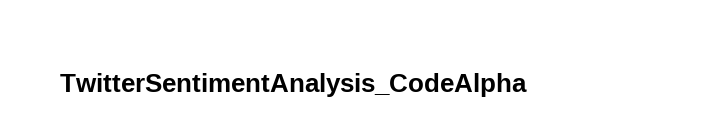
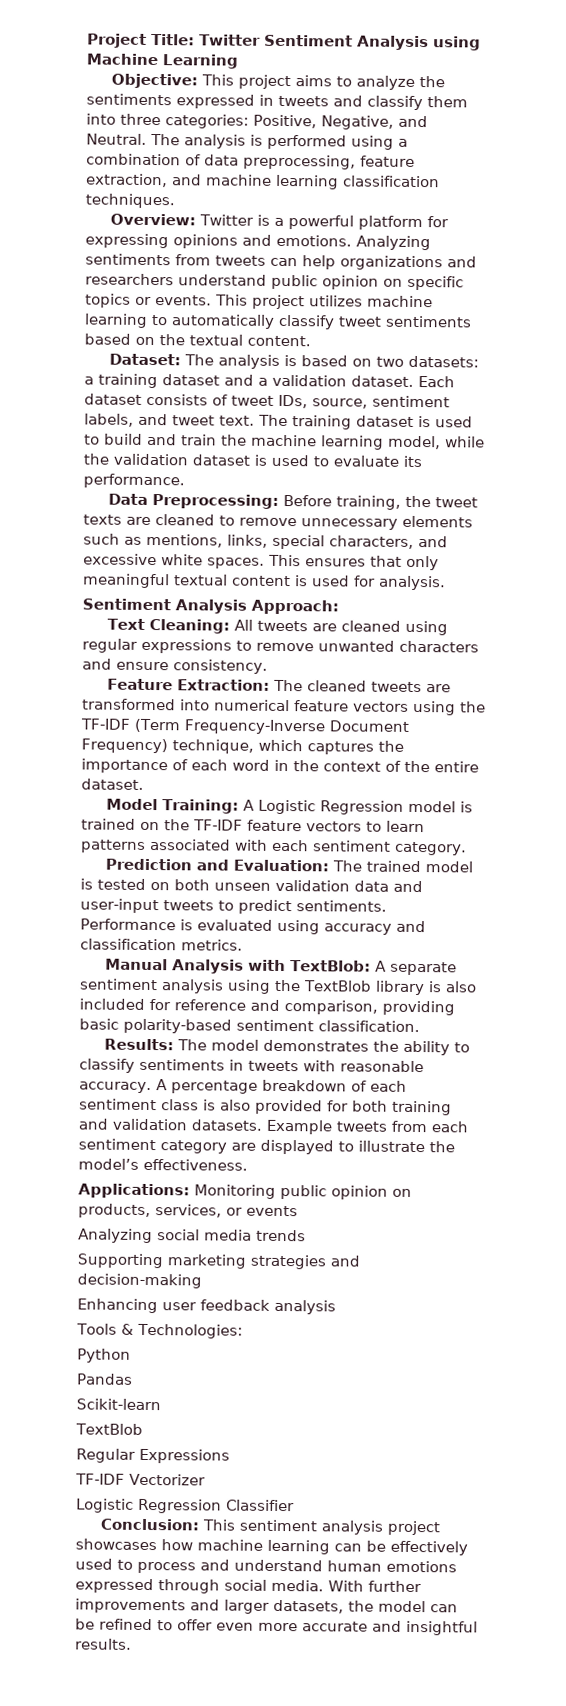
[60,73,527,97] TwitterSentimentAnalysis_CodeAlpha -> [87,33,481,51] [86,53,238,69] [111,73,446,90] [86,93,468,111] [86,113,428,130] [86,133,408,150] [86,153,415,170] [85,173,440,190] [85,193,175,209] [110,213,450,231] [85,233,431,251] [85,253,477,271] [85,273,464,291] [85,293,433,310] [84,313,472,330] [84,333,311,347] [109,353,480,369] [84,373,455,389] [84,393,450,409] [84,413,473,430] [84,433,485,450] [83,453,422,468] [83,473,185,489] [108,493,479,510] [83,514,473,530] [83,533,448,550] [83,553,439,571] [82,573,446,591] [82,598,339,615] [107,618,449,636] [82,638,479,654] [82,658,268,674] [107,678,452,693] [82,698,486,716] [80,718,409,735] [81,738,404,755] [81,758,479,774] [81,778,144,790] [106,798,474,815] [81,818,425,833] [80,839,467,856] [105,858,474,873] [80,878,423,893] [80,898,387,915] [80,918,426,935] [80,938,243,951] [105,958,458,976] [79,978,477,996] [79,998,455,1016] [79,1018,420,1034] [104,1038,471,1056] [79,1058,424,1073] [79,1079,407,1094] [79,1098,452,1116] [78,1118,468,1135] [78,1138,455,1155] [78,1158,248,1171] [78,1183,412,1200] [78,1203,298,1219] [78,1228,306,1244] [77,1253,360,1270] [77,1273,202,1289] [77,1298,336,1315] [76,1323,243,1339] [77,1348,131,1363] [77,1373,133,1385] [76,1398,161,1411] [75,1423,143,1435] [76,1448,230,1464] [75,1473,206,1486] [76,1498,295,1514] [100,1518,441,1536] [75,1538,468,1556] [75,1558,457,1574] [75,1578,422,1594] [75,1598,458,1614] [75,1618,478,1636] [75,1638,132,1650] Project Title: Twitter Sentiment Analysis using Machine Learning // Objective: This project aims to analyze the sentiments expressed in tweets and classify them into three categories: Positive, Negative, and Neutral. The analysis is performed using a combination of data preprocessing, feature extraction, and machine learning classification techniques. // Overview: Twitter is a powerful platform for expressing opinions and emotions. Analyzing sentiments from tweets can help organizations and researchers understand public opinion on specific topics or events. This project utilizes machine learning to automatically classify tweet sentiments based on the textual content. // Dataset: The analysis is based on two datasets: a training dataset and a validation dataset. Each dataset consists of tweet IDs, source, sentiment labels, and tweet text. The training dataset is used to build and train the machine learning model, while the validation dataset is used to evaluate its performance. // Data Preprocessing: Before training, the tweet texts are cleaned to remove unnecessary elements such as mentions, links, special characters, and excessive white spaces. This ensures that only meaningful textual content is used for analysis. // Sentiment Analysis Approach: // Text Cleaning: All tweets are cleaned using regular expressions to remove unwanted characters and ensure consistency. // Feature Extraction: The cleaned tweets are transformed into numerical feature vectors using the TF-IDF (Term Frequency-Inverse Document Frequency) technique, which captures the importance of each word in the context of the entire dataset. // Model Training: A Logistic Regression model is trained on the TF-IDF feature vectors to learn patterns associated with each sentiment category. // Prediction and Evaluation: The trained model is tested on both unseen validation data and user-input tweets to predict sentiments. Performance is evaluated using accuracy and classification metrics. // Manual Analysis with TextBlob: A separate sentiment analysis using the TextBlob library is also included for reference and comparison, providing basic polarity-based sentiment classification. // Results: The model demonstrates the ability to classify sentiments in tweets with reasonable accuracy. A percentage breakdown of each sentiment class is also provided for both training and validation datasets. Example tweets from each sentiment category are displayed to illustrate the model’s effectiveness. // Applications: Monitoring public opinion on products, services, or events // Analyzing social media trends // Supporting marketing strategies and decision-making // Enhancing user feedback analysis // Tools & Technologies: // Python // Pandas // Scikit-learn // TextBlob // Regular Expressions // TF-IDF Vectorizer // Logistic Regression Classifier // Conclusion: This sentiment analysis project showcases how machine learning can be effectively used to process and understand human emotions expressed through social media. With further improvements and larger datasets, the model can be refined to offer even more accurate and insightful results.

